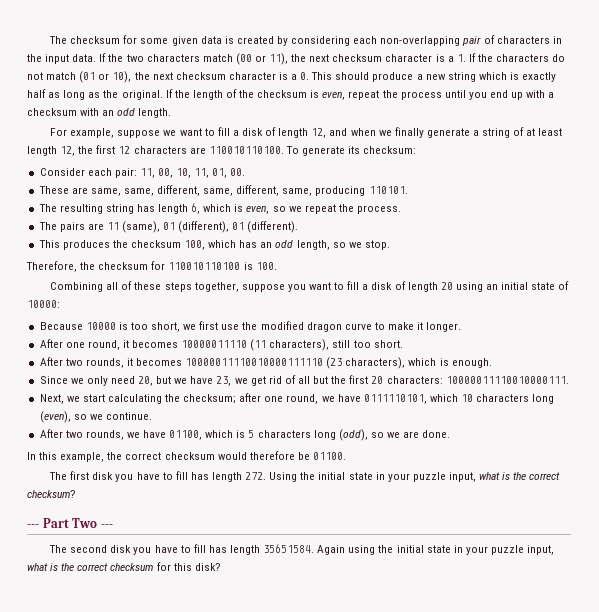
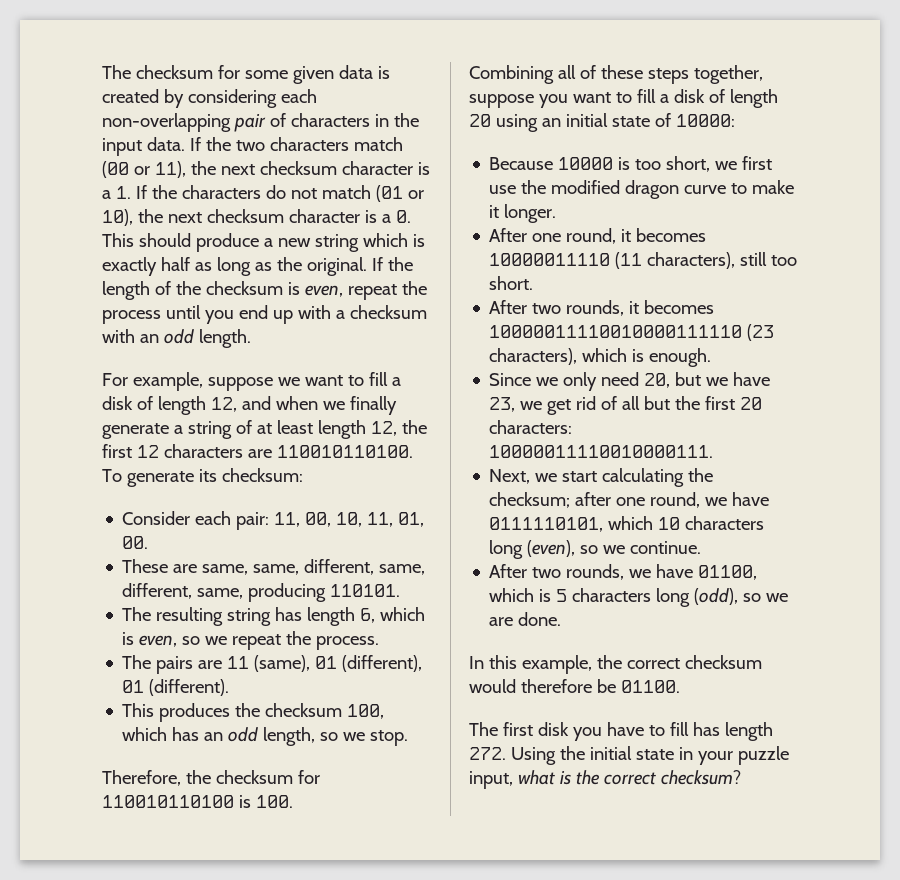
[27,518,113,528] [49,544,555,555] [27,562,221,571] // --- Part Two --- // The second disk you have to fill has length 35651584. Again using the initial state in your puzzle input, what is the correct checksum for this disk? -> (741, 777) none

